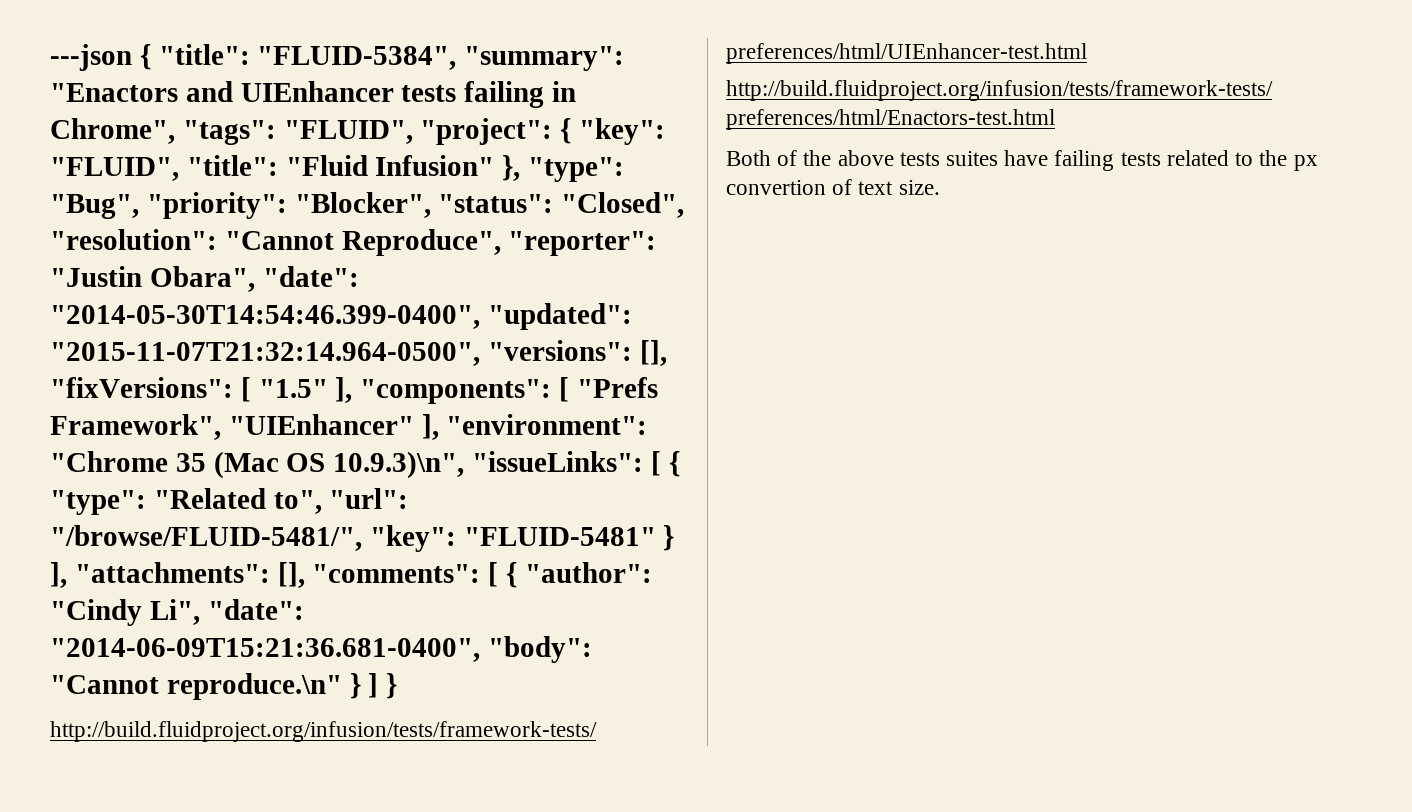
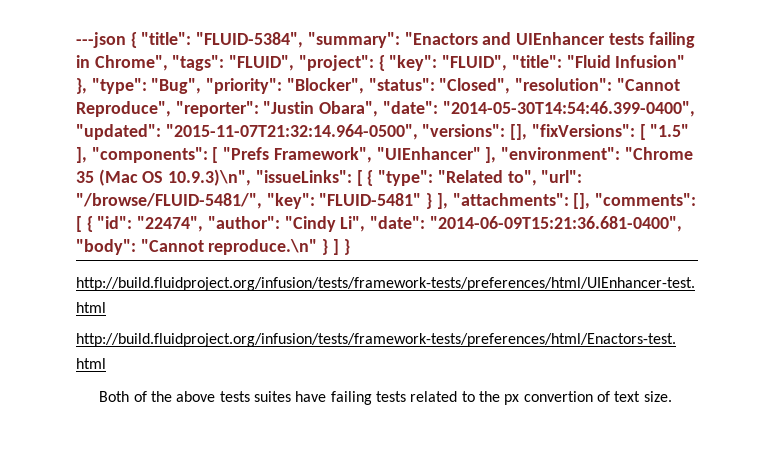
(518, 575) none -> [97,216,204,232] "id": "22474",

